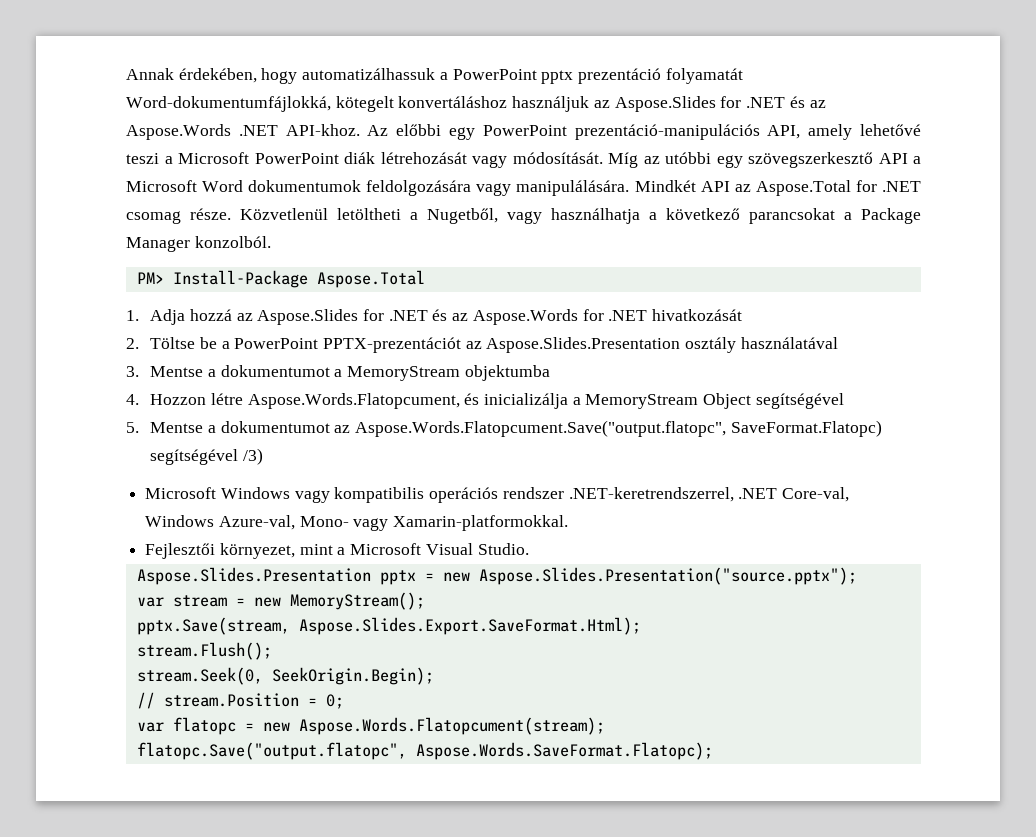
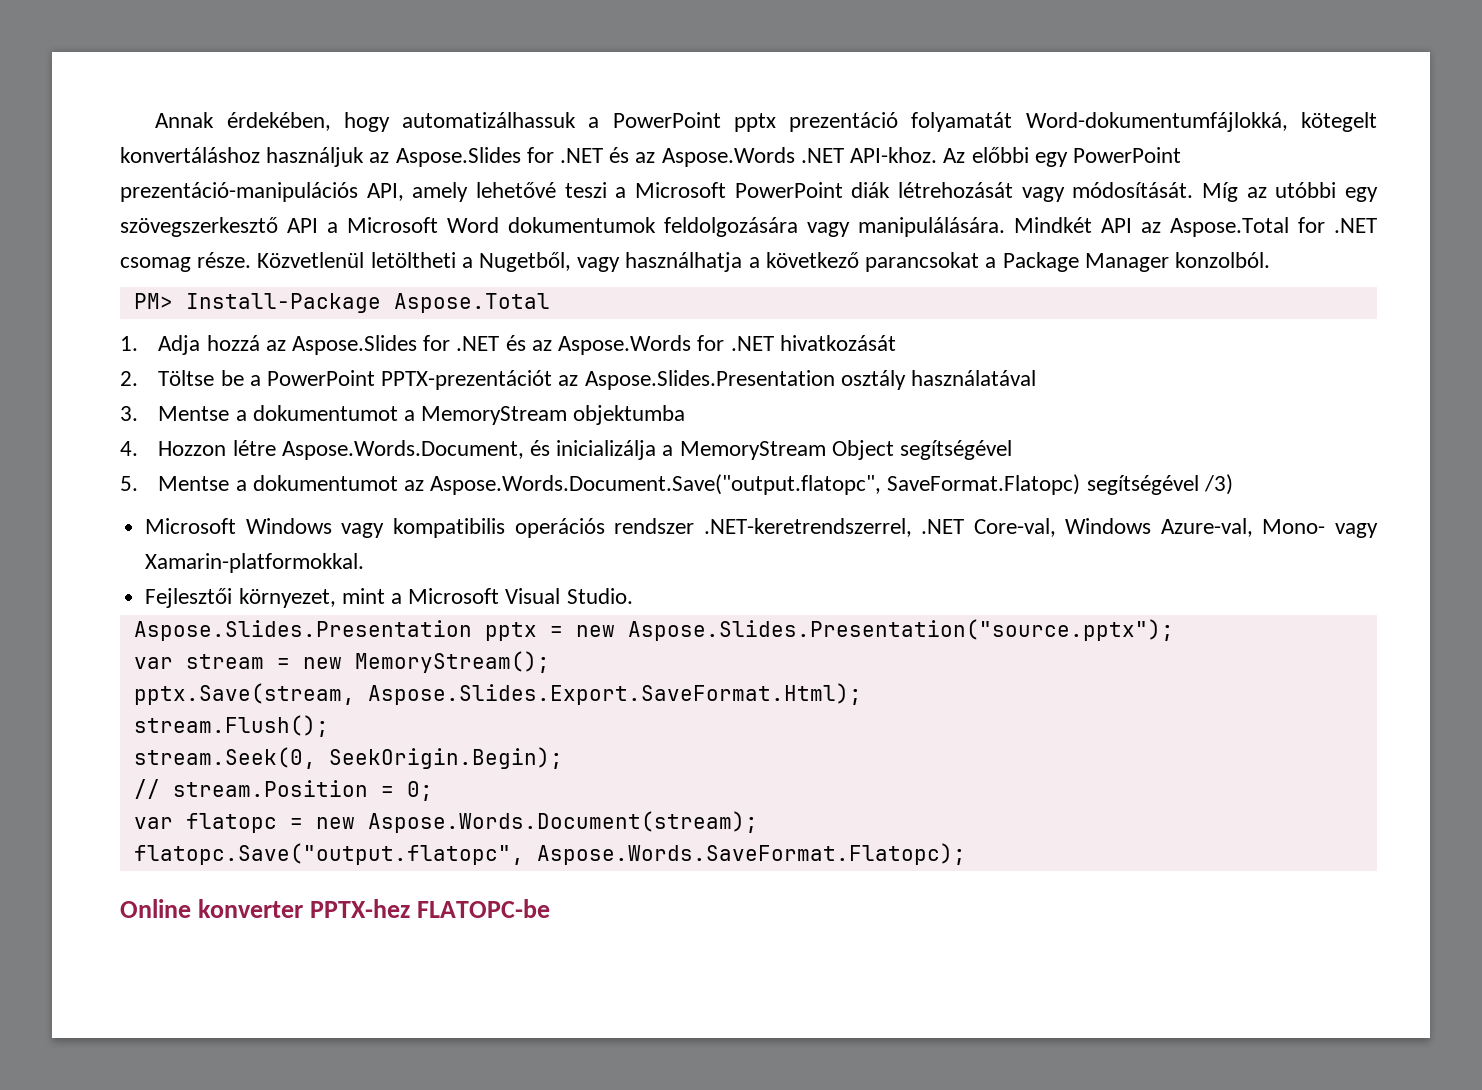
[247,393,460,409] Aspose.Words.Flatopcument, -> [281,440,524,460] Aspose.Words.Document,
[354,420,726,437] Aspose.Words.Flatopcument.Save("output.flatopc", -> [430,474,882,495] Aspose.Words.Document.Save("output.flatopc",
[298,717,605,735] Aspose.Words.Flatopcument(stream); -> [367,811,758,833] Aspose.Words.Document(stream);
(713, 751) none -> [120,899,551,918] // Online konverter PPTX-hez FLATOPC-be

